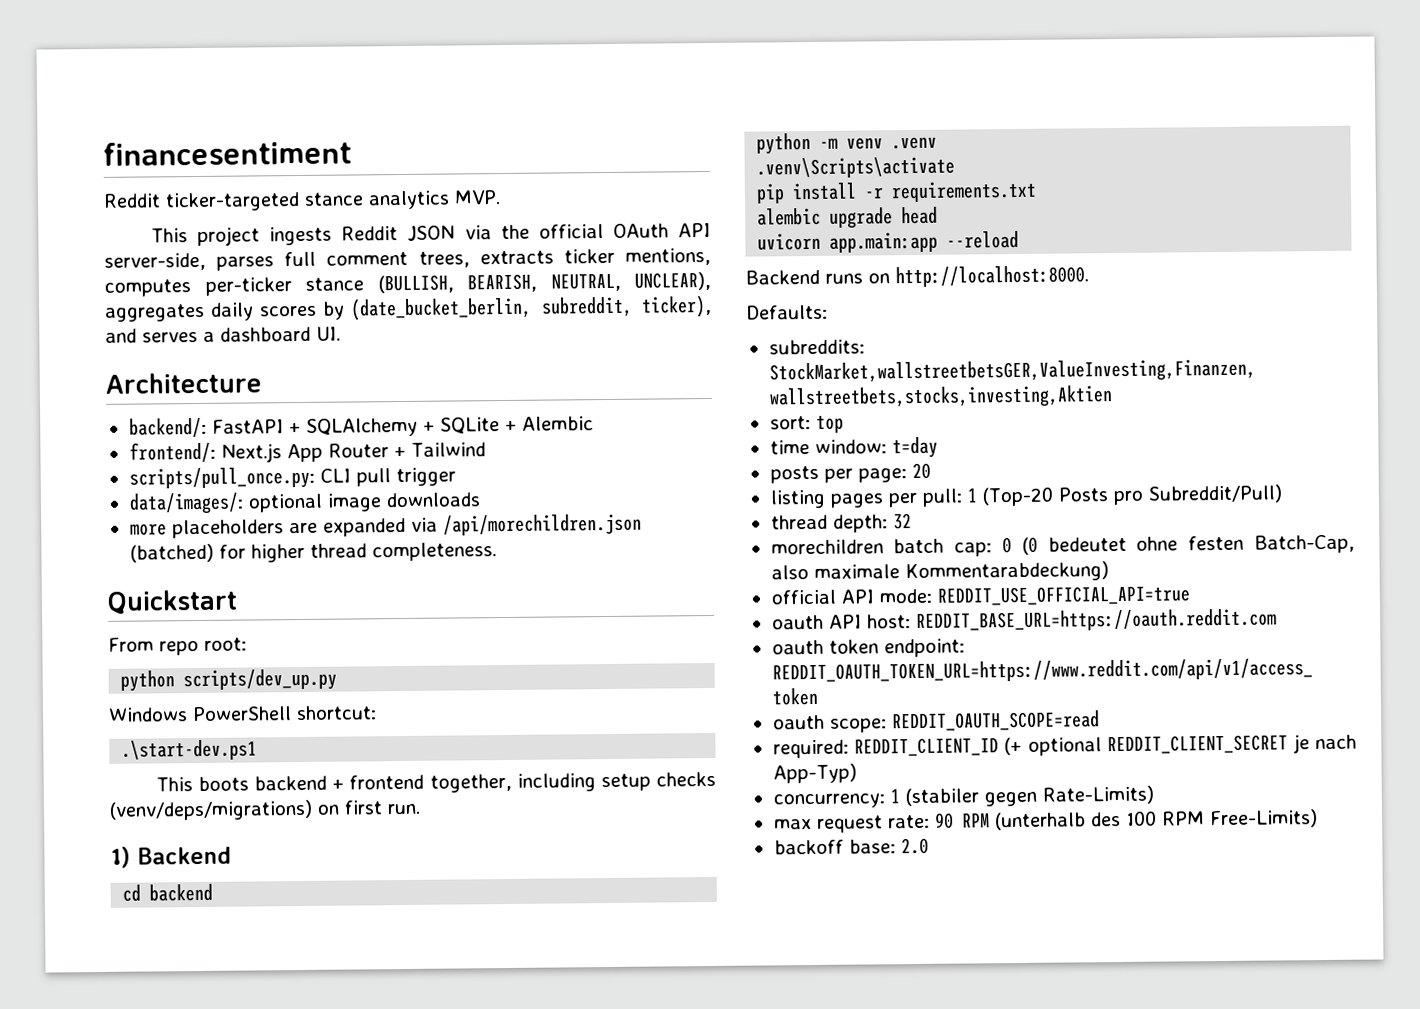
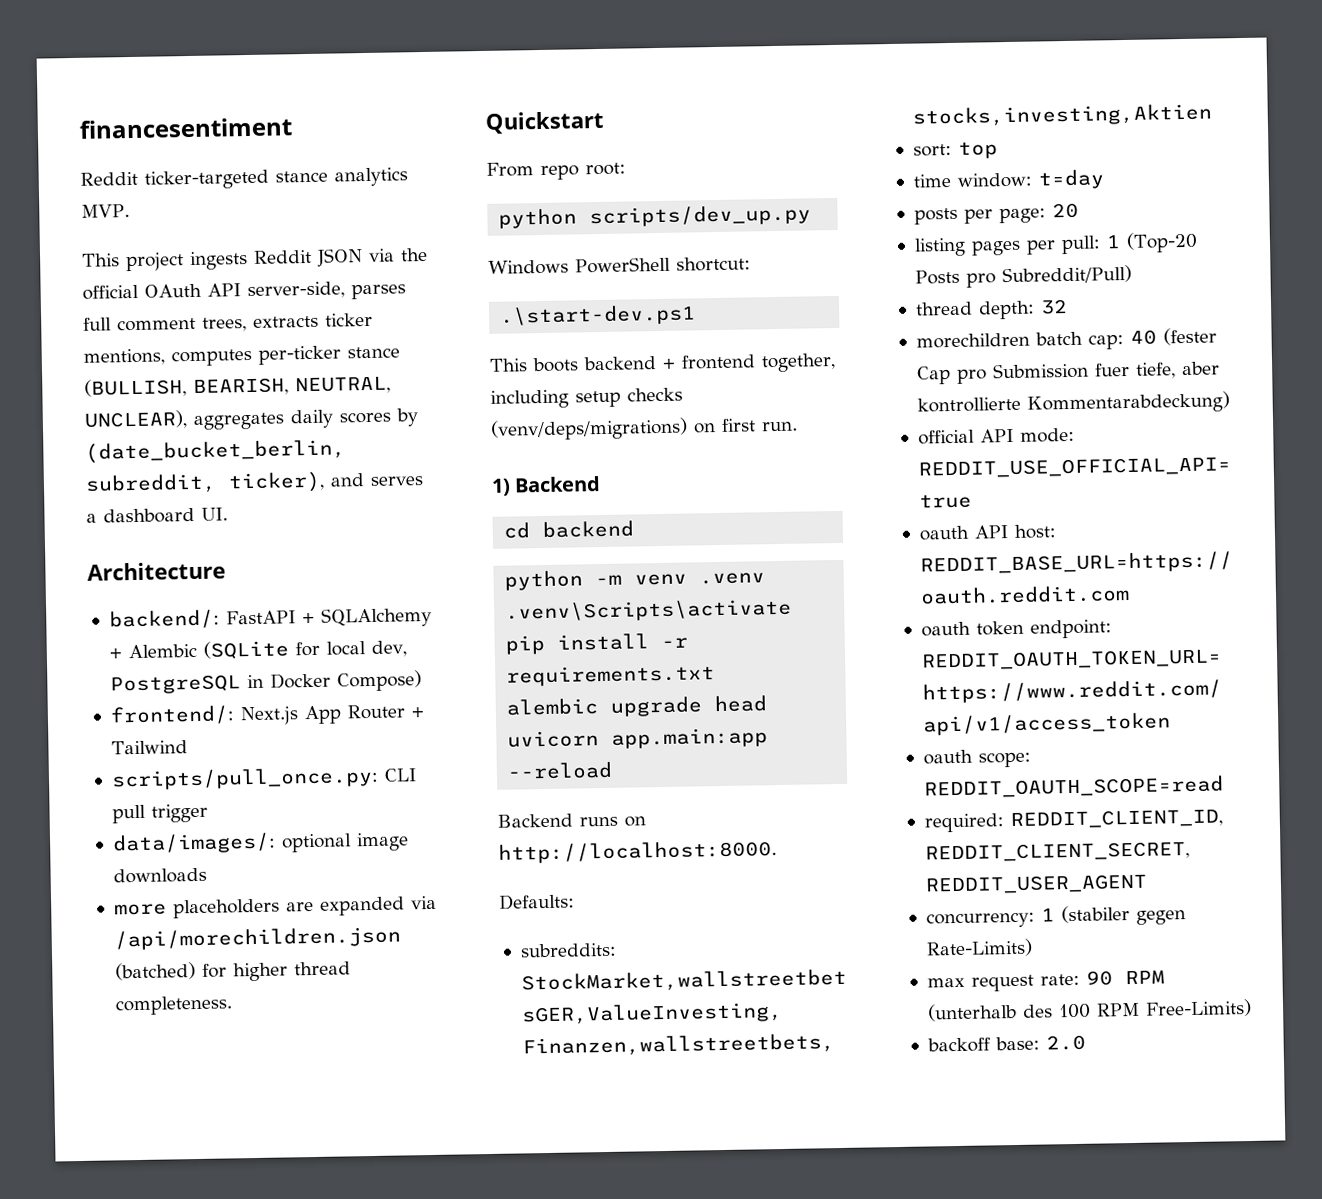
[439,417,517,434] SQLite + -> (122, 653) none
(594, 423) none -> [202,640,407,660] [109,670,422,695] (SQLite for local dev, PostgreSQL in Docker Compose)
[1001,534,1355,555] [770,564,900,580] 0 (0 bedeutet ohne festen Batch-Cap, also maximale -> [1129,327,1217,346] [916,361,1220,385] [916,396,1021,413] 40 (fester Cap pro Submission fuer tiefe, aber kontrollierte
[853,734,1357,757] [772,763,857,784] REDDIT_CLIENT_ID (+ optional REDDIT_CLIENT_SECRET je nach App-Typ) -> [1009,808,1223,830] [924,841,1190,863] [924,873,1148,895] REDDIT_CLIENT_ID, REDDIT_CLIENT_SECRET, REDDIT_USER_AGENT

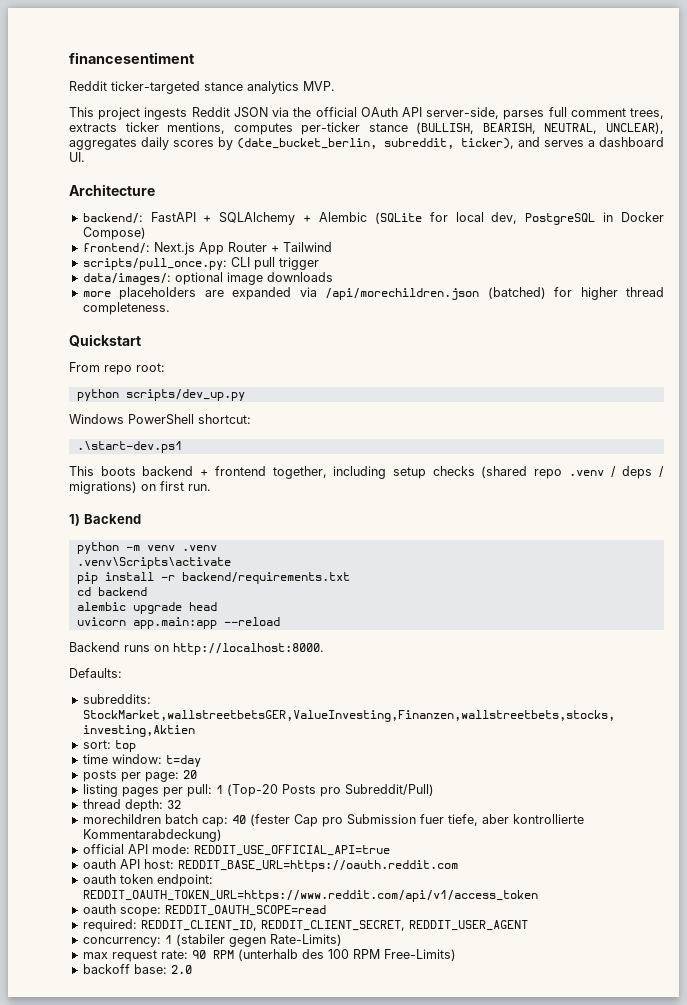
[490,417,688,441] (venv/deps/migrations) -> [481,466,664,479] [69,481,137,494] (shared repo .venv / deps / migrations)
[503,520,635,539] // cd backend -> (141, 519) none
[506,664,716,687] requirements.txt -> [181,572,350,584] [76,587,147,596] backend/requirements.txt // cd backend

